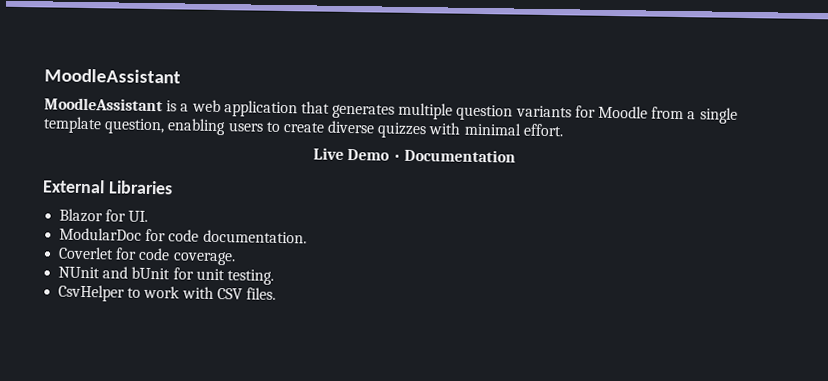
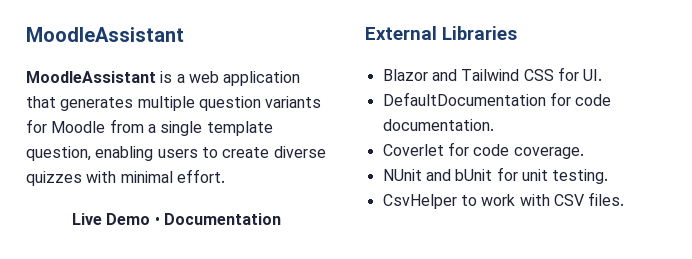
(104, 215) none -> [431,69,554,81] and Tailwind CSS
[59,227,143,241] ModularDoc -> [382,92,546,106] DefaultDocumentation

